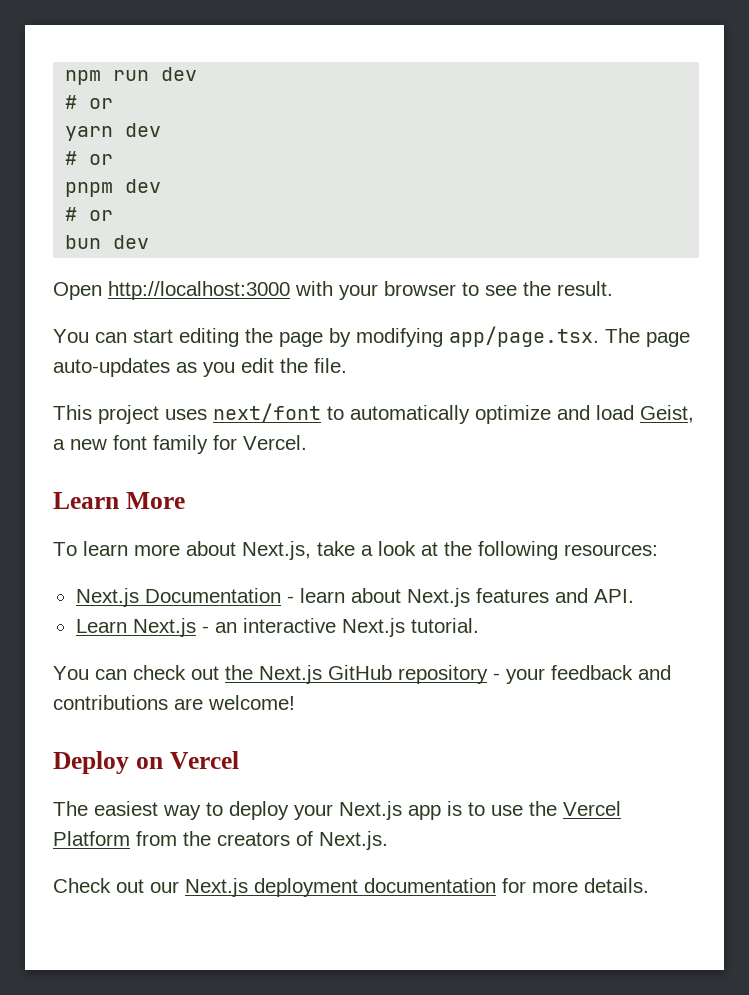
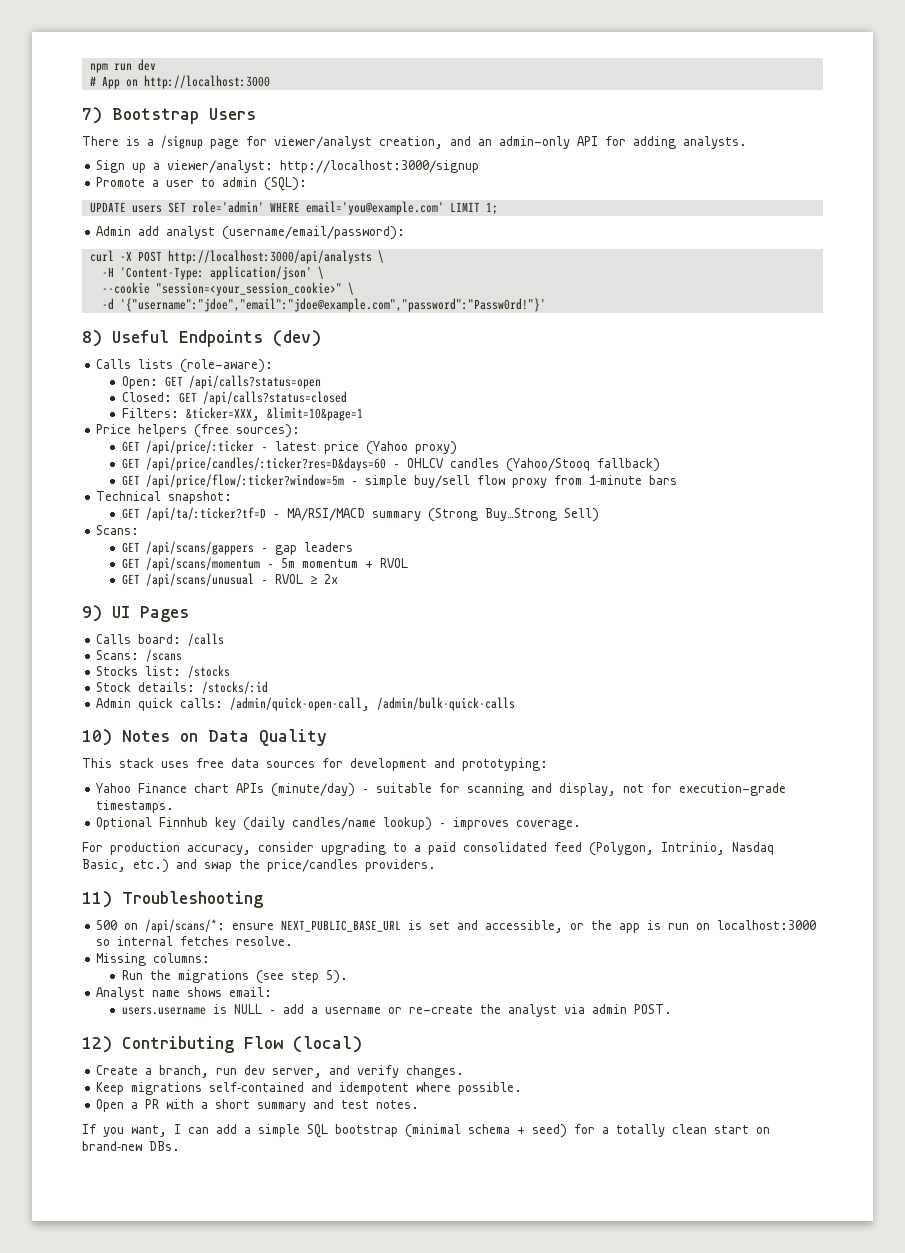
[89,98,114,109] [65,123,162,141] [65,151,114,165] [65,179,162,197] [65,207,114,221] [65,235,150,249] [53,281,613,300] [53,326,690,347] [53,358,347,377] [53,403,694,424] [53,435,307,454] [53,492,185,509] [53,541,658,560] [75,588,634,607] [75,618,479,637] [53,665,671,684] [53,695,295,710] [53,751,239,774] [53,801,621,820] [53,831,388,850] [53,878,649,897] or // yarn dev // # or // pnpm dev // # or // bun dev // Open http://localhost:3000 with your browser to see the result. // You can start editing the page by modifying app/page.tsx. The page auto-updates as you edit the file. // This project uses next/font to automatically optimize and load Geist, a new font family for Vercel. // Learn More // To learn more about Next.js, take a look at the following resources: // Next.js Documentation - learn about Next.js features and API. // Learn Next.js - an interactive Next.js tutorial. // You can check out the Next.js GitHub repository - your feedback and contributions are welcome! // Deploy on Vercel // The easiest way to deploy your Next.js app is to use the Vercel Platform from the creators of Next.js. // Check out our Next.js deployment documentation for more details. -> [101,75,270,89] [82,107,256,124] [82,135,747,149] [96,160,480,173] [96,177,308,191] [89,201,498,215] [96,226,406,240] [89,250,384,264] [101,266,324,280] [101,282,354,296] [101,298,546,312] [82,330,321,347] [96,359,274,373] [121,375,321,389] [121,391,347,405] [121,407,363,421] [96,424,301,438] [121,440,457,455] [121,457,660,472] [121,474,677,488] [96,491,233,504] [121,507,599,522] [96,525,140,535] [121,541,353,555] [121,557,408,571] [121,573,338,587] [82,605,189,622] [96,633,225,646] [96,649,183,662] [96,665,231,678] [96,681,269,694] [96,697,516,711] [82,729,327,746] [82,758,548,771] [96,783,787,797] [96,800,175,813] [96,817,582,831] [82,842,774,856] [82,859,436,873] [82,891,263,908] [96,919,817,933] [96,936,294,946] [96,953,211,966] [121,970,348,984] [96,987,273,1000] [121,1004,672,1017] [82,1036,362,1053] [96,1065,465,1078] [96,1082,523,1095] [96,1099,420,1112] [82,1124,770,1138] [82,1141,180,1151] App on http://localhost:3000 // 7) Bootstrap Users // There is a /signup page for viewer/analyst creation, and an admin-only API for adding analysts. // Sign up a viewer/analyst: http://localhost:3000/signup // Promote a user to admin (SQL): // UPDATE users SET role='admin' WHERE email='you@example.com' LIMIT 1; // Admin add analyst (username/email/password): // curl -X POST http://localhost:3000/api/analysts \ // -H 'Content-Type: application/json' \ // --cookie "session=<your_session_cookie>" \ // -d '{"username":"jdoe","email":"jdoe@example.com","password":"Passw0rd!"}' // 8) Useful Endpoints (dev) // Calls lists (role-aware): // Open: GET /api/calls?status=open // Closed: GET /api/calls?status=closed // Filters: &ticker=XXX, &limit=10&page=1 // Price helpers (free sources): // GET /api/price/:ticker – latest price (Yahoo proxy) // GET /api/price/candles/:ticker?res=D&days=60 – OHLCV candles (Yahoo/Stooq fallback) // GET /api/price/flow/:ticker?window=5m – simple buy/sell flow proxy from 1‑minute bars // Technical snapshot: // GET /api/ta/:ticker?tf=D – MA/RSI/MACD summary (Strong Buy…Strong Sell) // Scans: // GET /api/scans/gappers – gap leaders // GET /api/scans/momentum – 5m momentum + RVOL // GET /api/scans/unusual – RVOL ≥ 2x // 9) UI Pages // Calls board: /calls // Scans: /scans // Stocks list: /stocks // Stock details: /stocks/:id // Admin quick calls: /admin/quick-open-call, /admin/bulk-quick-calls // 10) Notes on Data Quality // This stack uses free data sources for development and prototyping: // Yahoo Finance chart APIs (minute/day) – suitable for scanning and display, not for execution-grade timestamps. // Optional Finnhub key (daily candles/name lookup) – improves coverage. // For production accuracy, consider upgrading to a paid consolidated feed (Polygon, Intrinio, Nasdaq Basic, etc.) and swap the price/candles providers. // 11) Troubleshooting // 500 on /api/scans/*: ensure NEXT_PUBLIC_BASE_URL is set and accessible, or the app is run on localhost:3000 so internal fetches resolve. // Missing columns: // Run the migrations (see step 5). // Analyst name shows email: // users.username is NULL – add a username or re-create the analyst via admin POST. // 12) Contributing Flow (local) // Create a branch, run dev server, and verify changes. // Keep migrations self‑contained and idempotent where possible. // Open a PR with a short summary and test notes. // If you want, I can add a simple SQL bootstrap (minimal schema + seed) for a totally clean start on brand‑new DBs.

